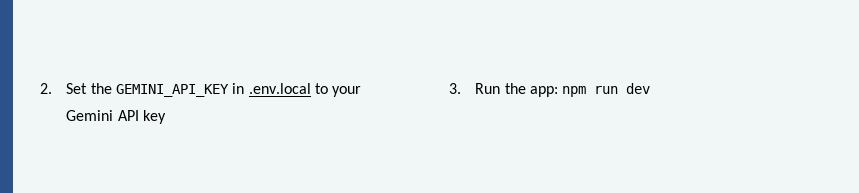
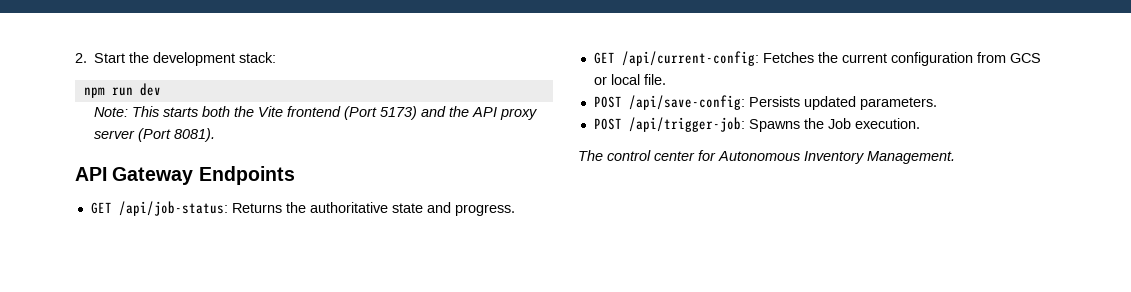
[66,83,362,97] [66,110,167,124] [449,83,651,97] Set the GEMINI_API_KEY in .env.local to your Gemini API key // 3. Run the app: npm run dev -> [94,52,277,66] [83,83,161,98] [93,106,537,120] [93,128,215,142] [75,166,295,185] [90,201,515,216] [593,51,1041,66] [593,74,666,85] [593,95,937,110] [593,117,920,132] [578,150,955,164] Start the development stack: // npm run dev // Note: This starts both the Vite frontend (Port 5173) and the API proxy server (Port 8081). // API Gateway Endpoints // GET /api/job-status: Returns the authoritative state and progress. // GET /api/current-config: Fetches the current configuration from GCS or local file. // POST /api/save-config: Persists updated parameters. // POST /api/trigger-job: Spawns the Job execution. // The control center for Autonomous Inventory Management.

